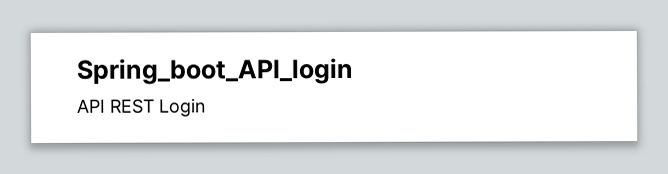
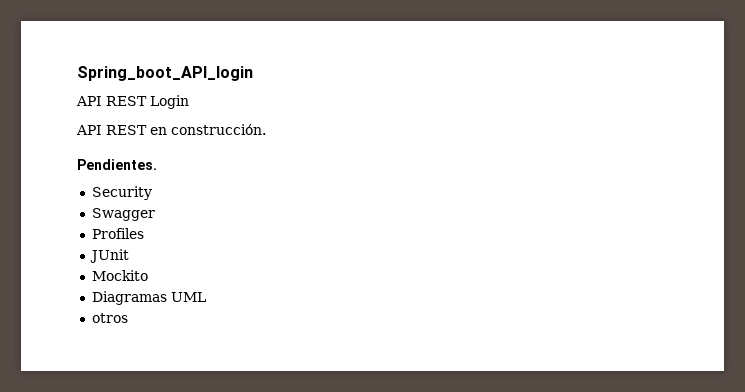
(206, 107) none -> [76,124,266,135] [77,159,157,170] [91,186,152,200] [91,208,155,221] [91,228,144,239] [89,249,129,263] [91,270,148,281] [91,291,206,305] [91,313,128,323] // API REST en construcción. // Pendientes. // Security // Swagger // Profiles // JUnit // Mockito // Diagramas UML // otros

